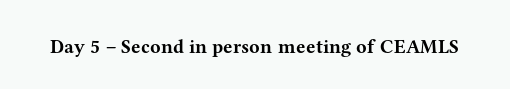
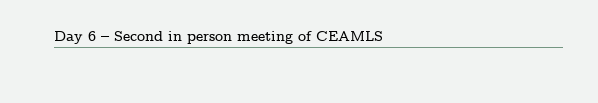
[90,40,101,53] 5 -> [88,31,96,41] 6

